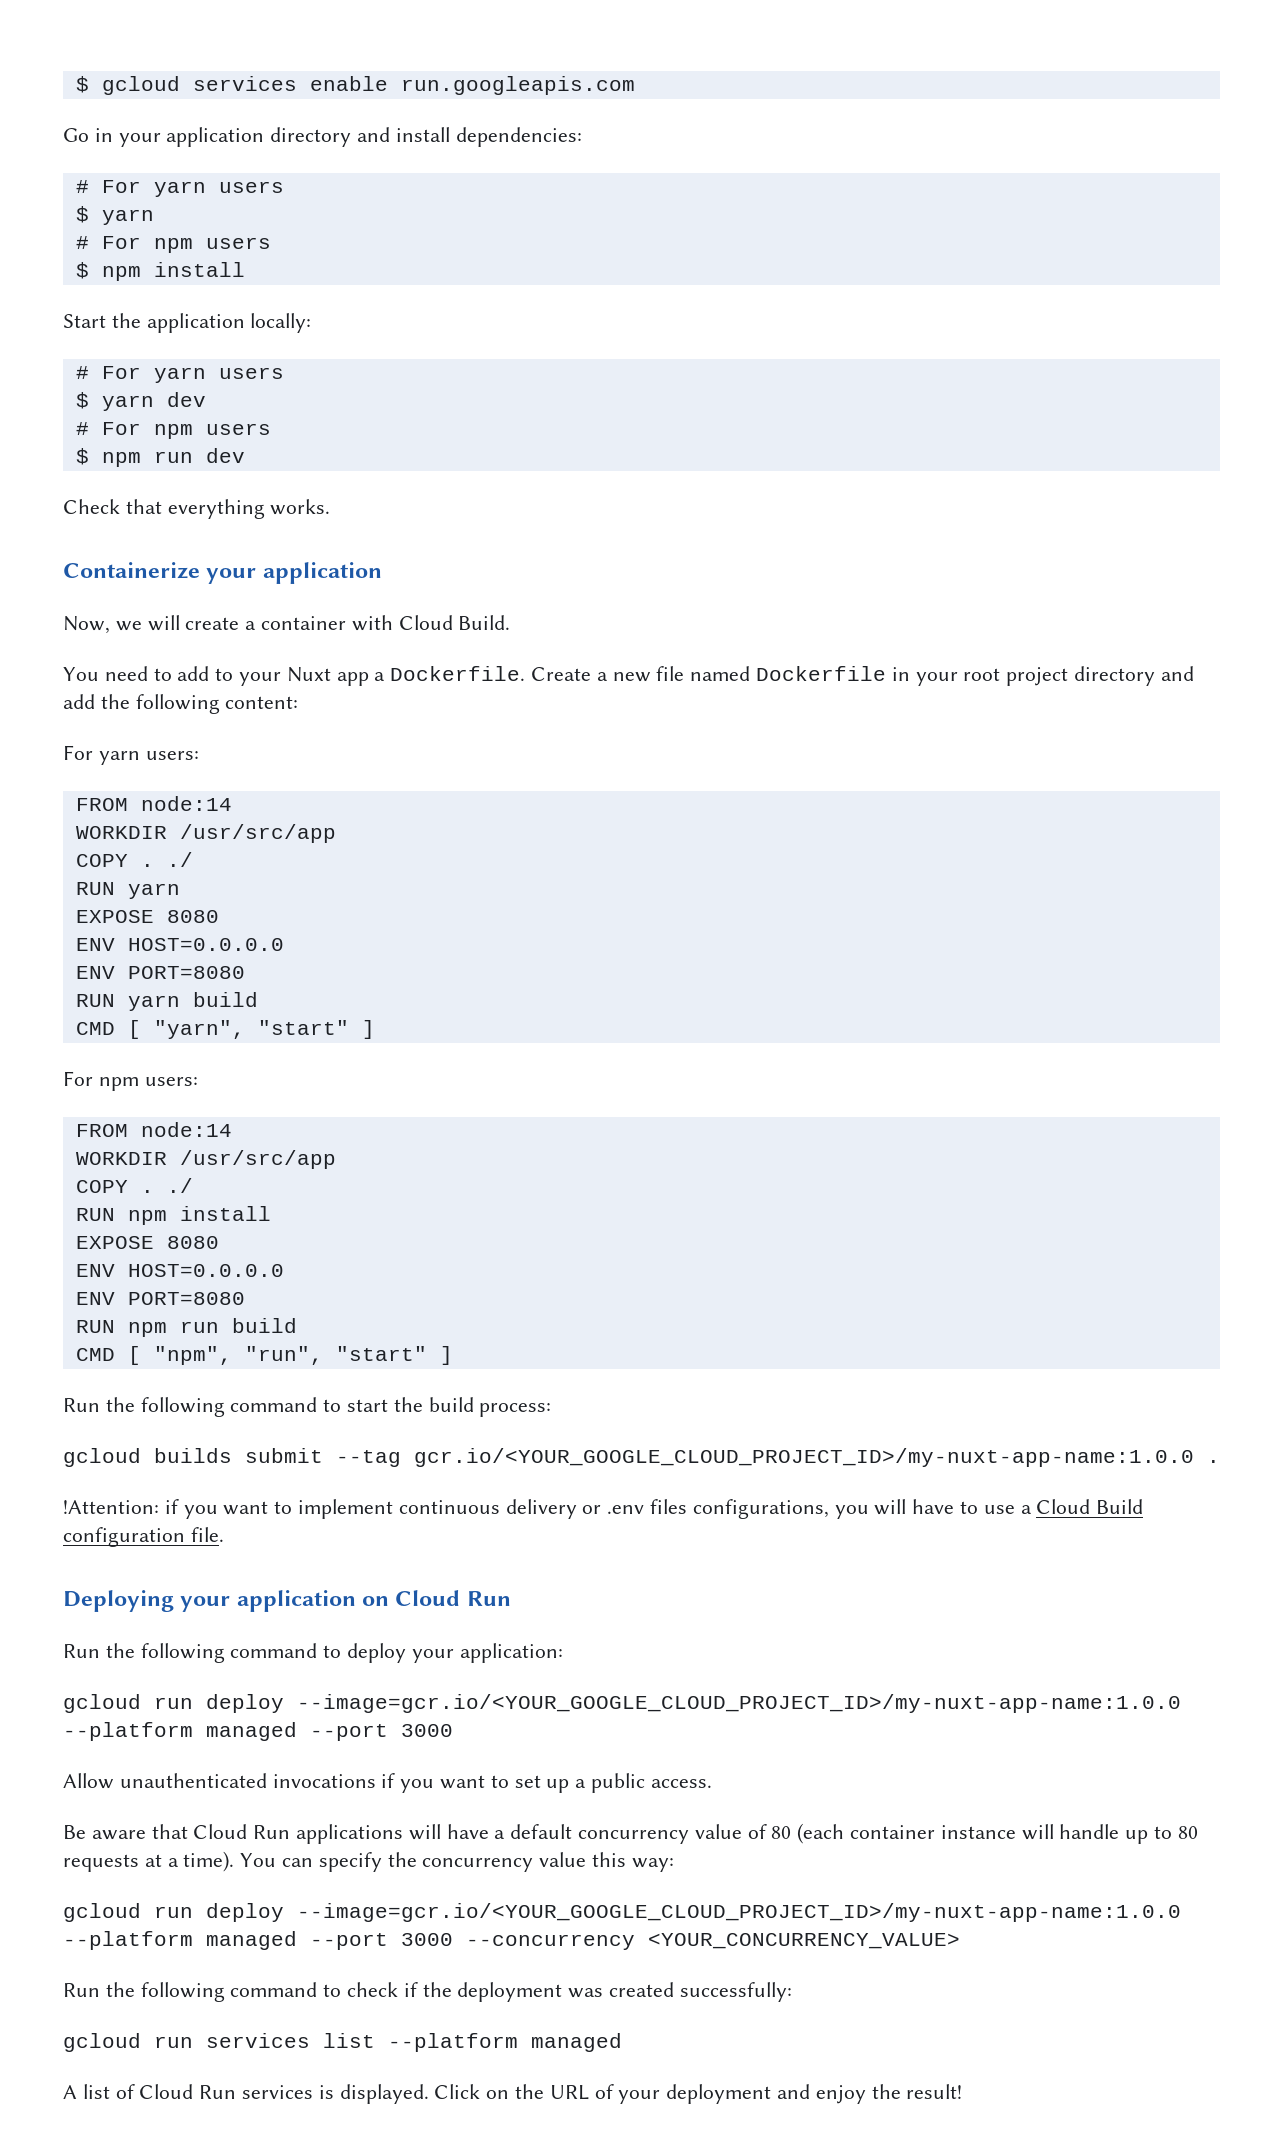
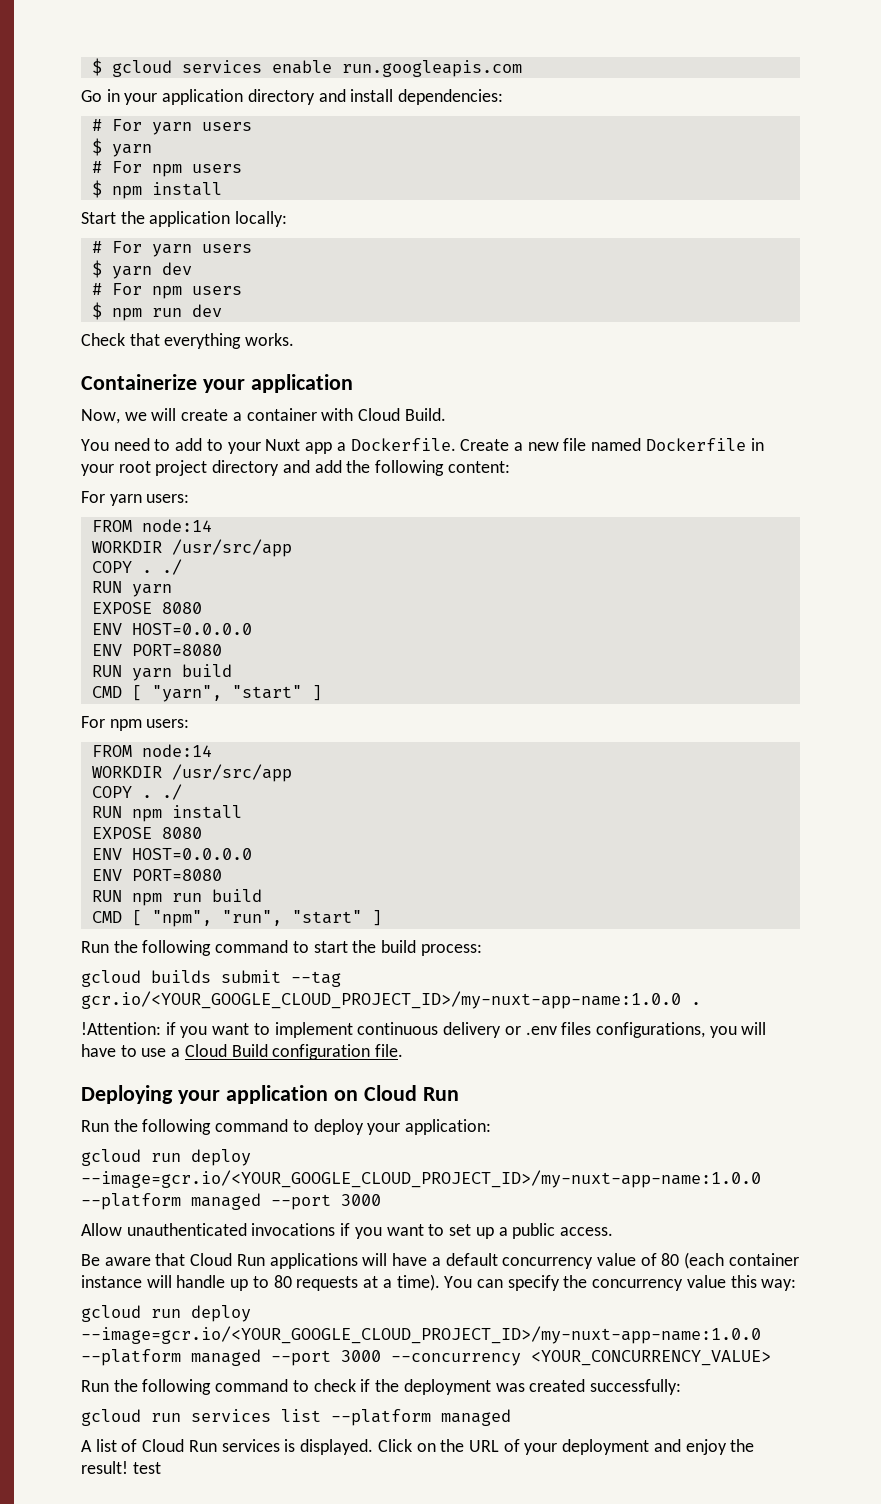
(963, 2091) none -> [132,1462,161,1474] test

